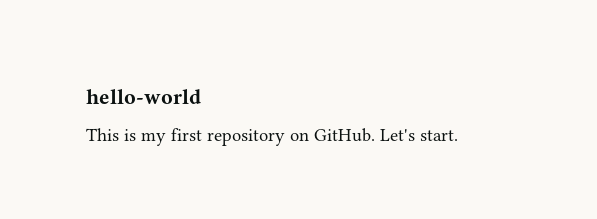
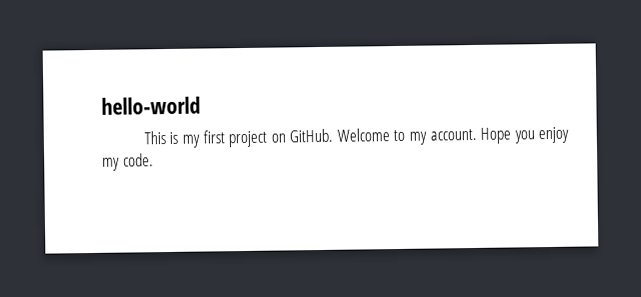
[207,129,285,146] repository -> [228,130,268,148] project
[380,129,458,141] Let's start. -> [336,126,570,145] [102,153,154,171] Welcome to my account. Hope you enjoy my code.

